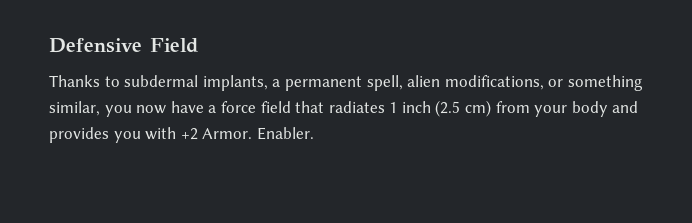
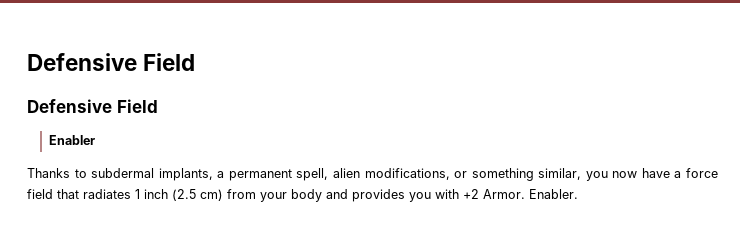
[49,38,198,53] Defensive Field -> [27,53,196,71] [27,99,158,113] [48,135,95,145] Defensive Field // Defensive Field // Enabler

